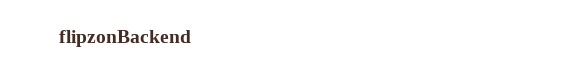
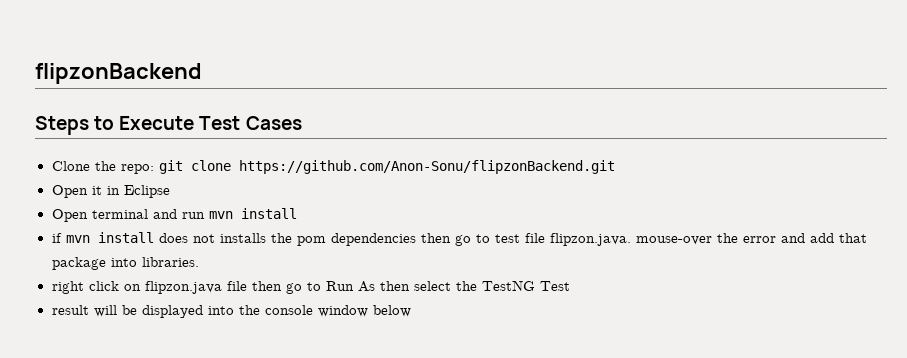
(191, 38) none -> [35,116,302,135] [51,160,615,174] [51,185,170,198] [51,208,297,222] [51,232,867,246] [51,257,199,270] [51,280,570,294] [51,305,411,318] // Steps to Execute Test Cases // Clone the repo: git clone https://github.com/Anon-Sonu/flipzonBackend.git // Open it in Eclipse // Open terminal and run mvn install // if mvn install does not installs the pom dependencies then go to test file flipzon.java. mouse-over the error and add that package into libraries. // right click on flipzon.java file then go to Run As then select the TestNG Test // result will be displayed into the console window below

